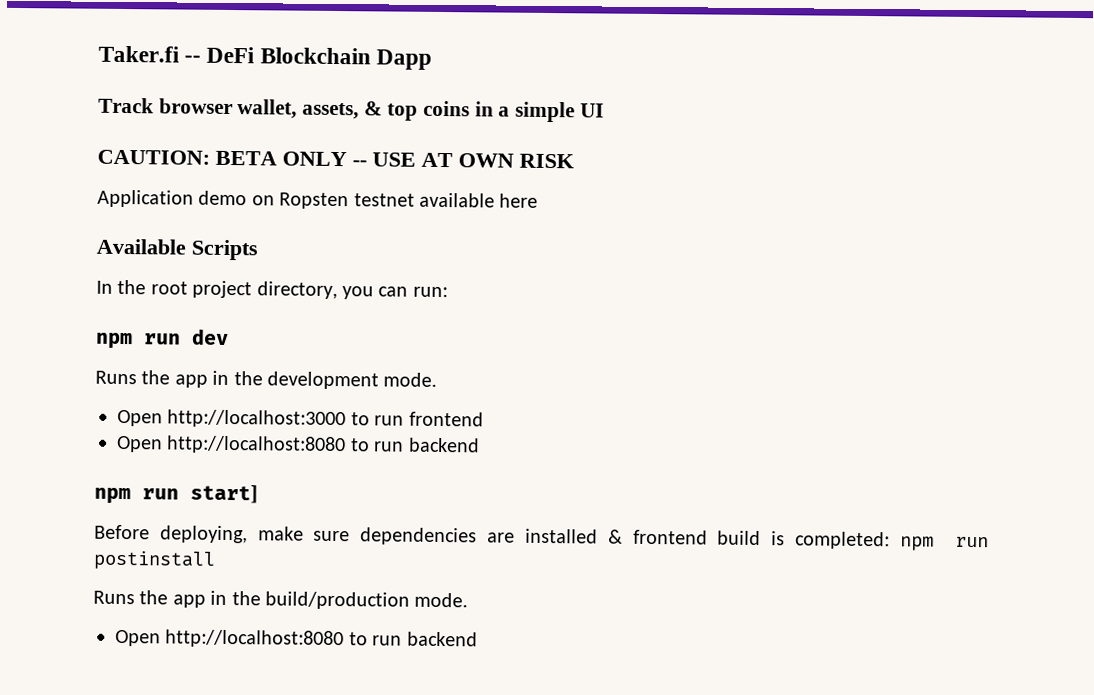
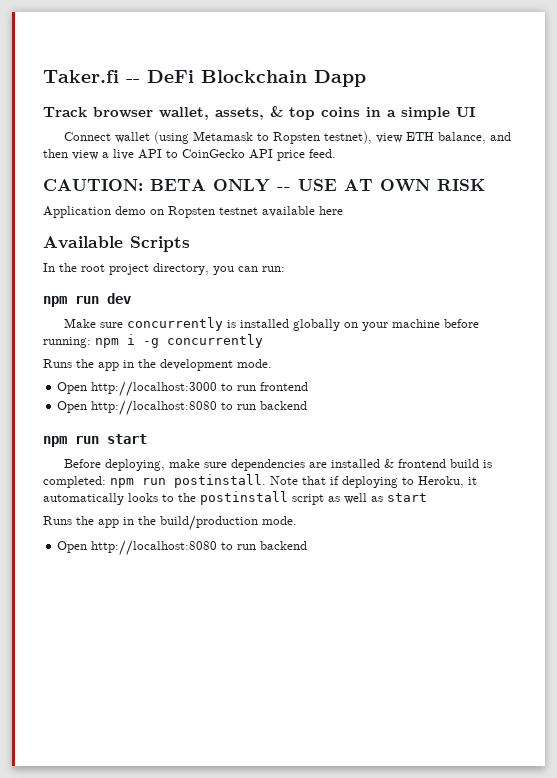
(604, 110) none -> [63,131,511,144] [43,149,336,161] // Connect wallet (using Metamask to Ropsten testnet), view ETH balance, and then view a live API to CoinGecko API price feed.
(229, 336) none -> [63,317,479,331] [43,334,263,348] // Make sure concurrently is installed globally on your machine before running: npm i -g concurrently
[190,484,258,504] start] -> [107,434,147,444] start
[93,550,216,570] postinstall -> [174,474,477,488] [43,491,427,505] postinstall. Note that if deploying to Heroku, it automatically looks to the postinstall script as well as start

